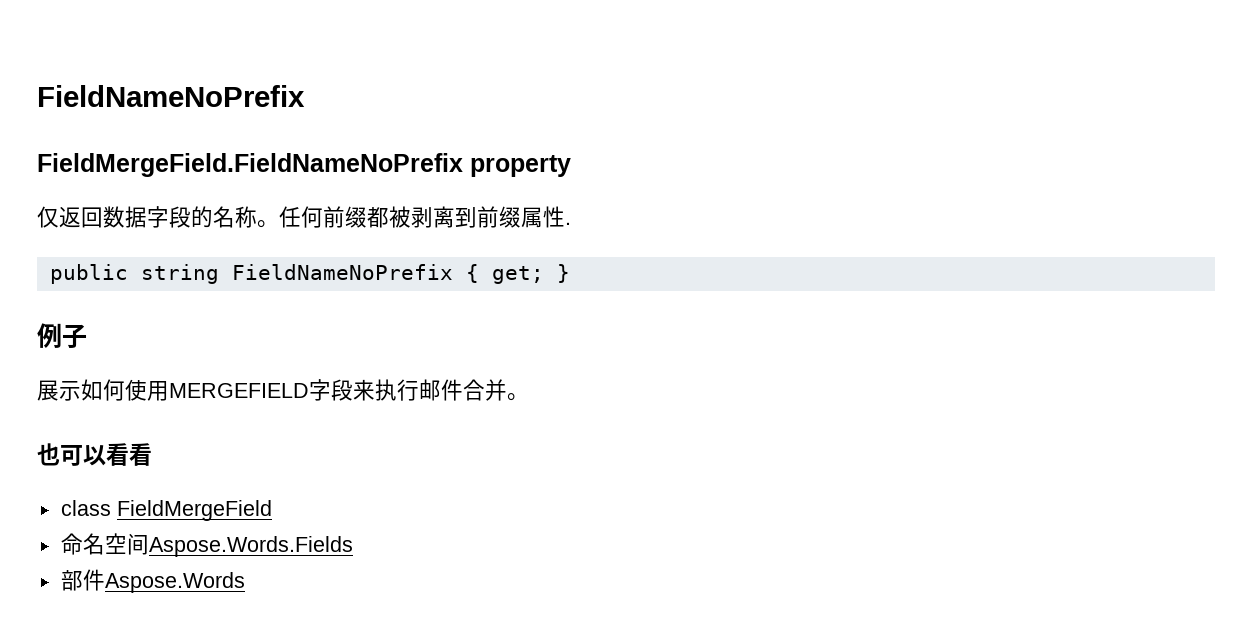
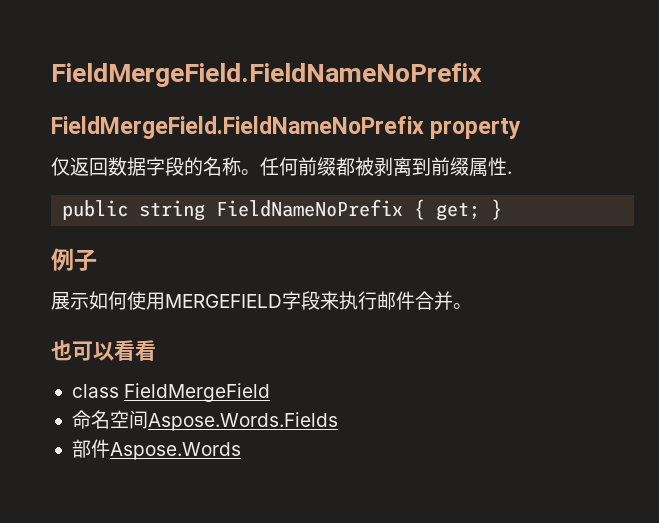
[37,85,305,107] FieldNameNoPrefix -> [51,63,482,87] FieldMergeField.FieldNameNoPrefix

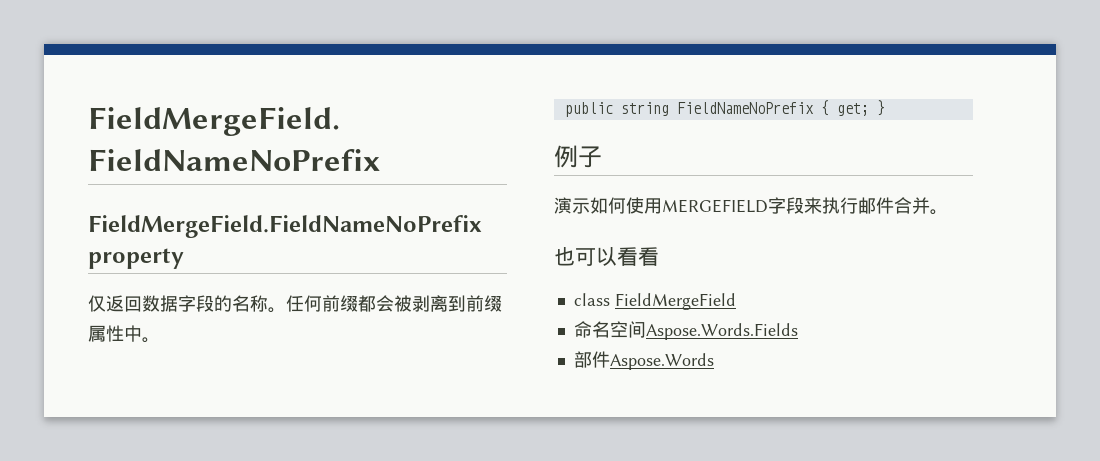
(355, 166) none -> [376,295,394,312] 会
[507,171,512,174] . -> [124,325,160,343] 中。
[51,292,70,310] 展 -> [554,197,572,214] 演

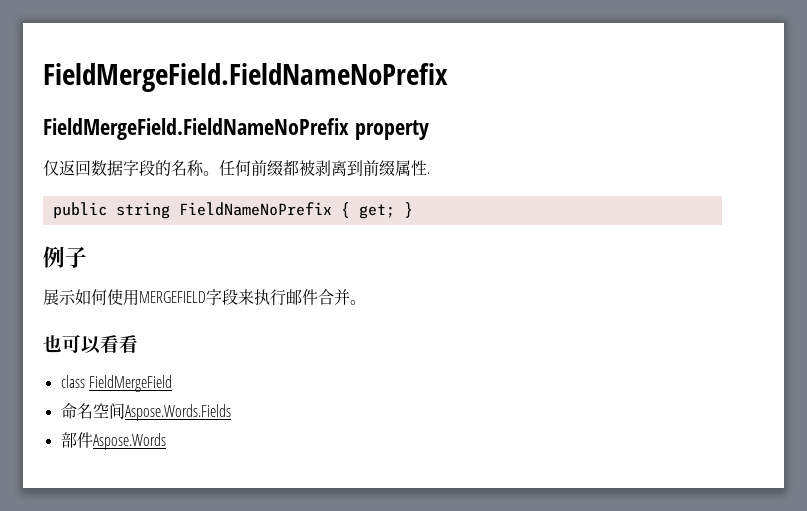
[376,295,394,312] 会 -> (299, 168) none
[124,325,160,343] 中。 -> [427,172,430,174] .
[554,197,572,214] 演 -> [43,289,59,305] 展

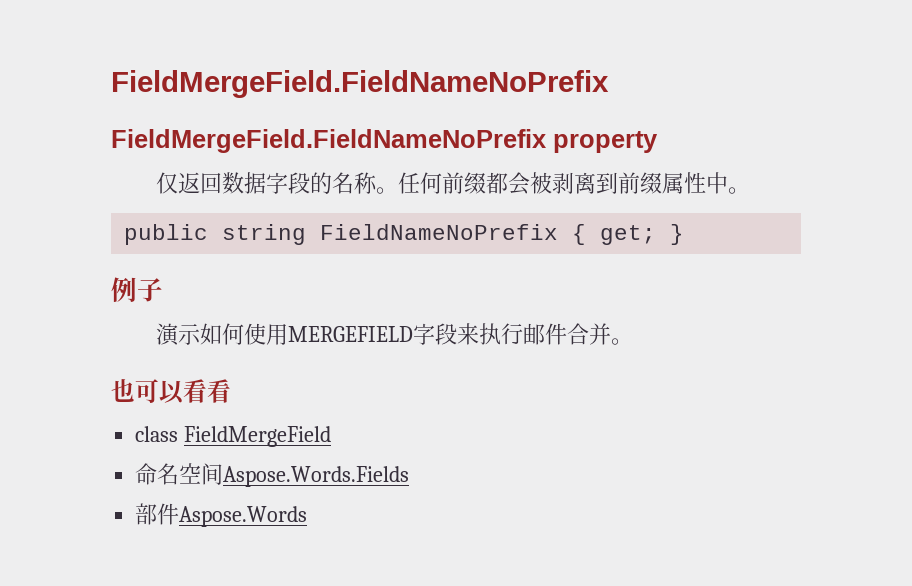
(299, 168) none -> [508,172,531,195] 会
[427,172,430,174] . -> [706,172,751,194] 中。
[43,289,59,305] 展 -> [156,323,181,346] 演

